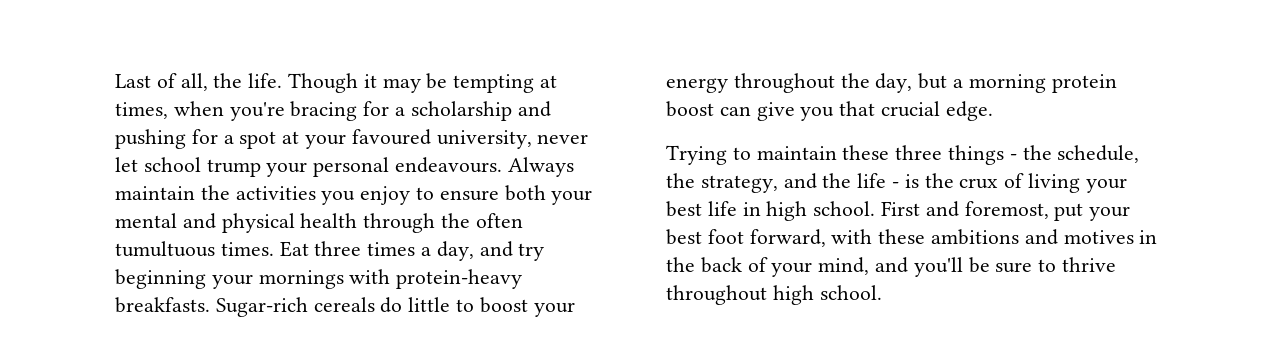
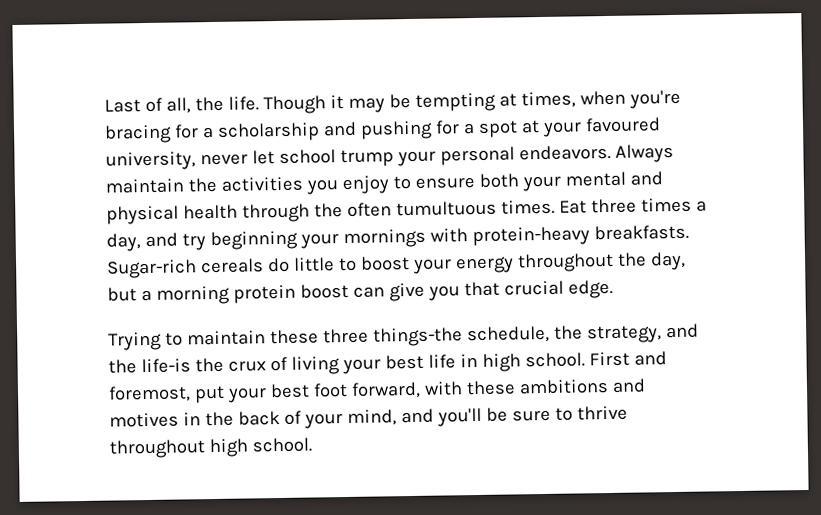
[395,157,503,173] endeavours. -> [518,144,611,161] endeavors.
[948,145,1052,165] things - the -> [372,327,463,347] things-the
[857,173,919,188] life - is -> [140,358,191,374] life-is

